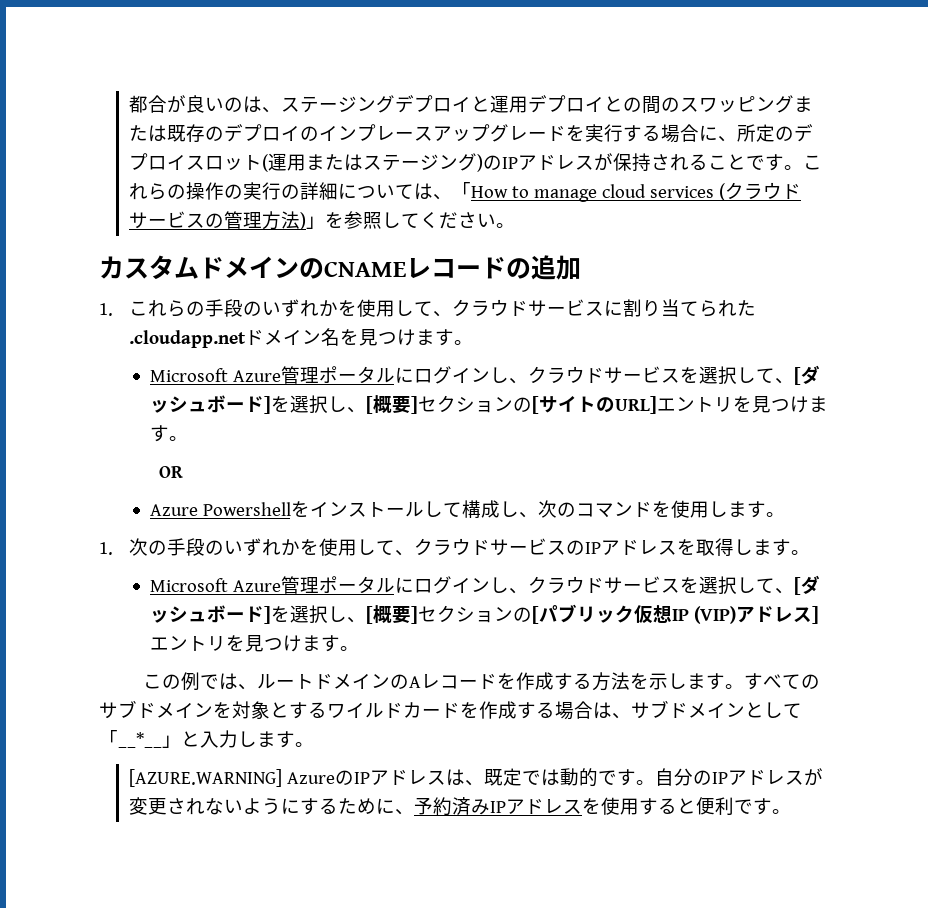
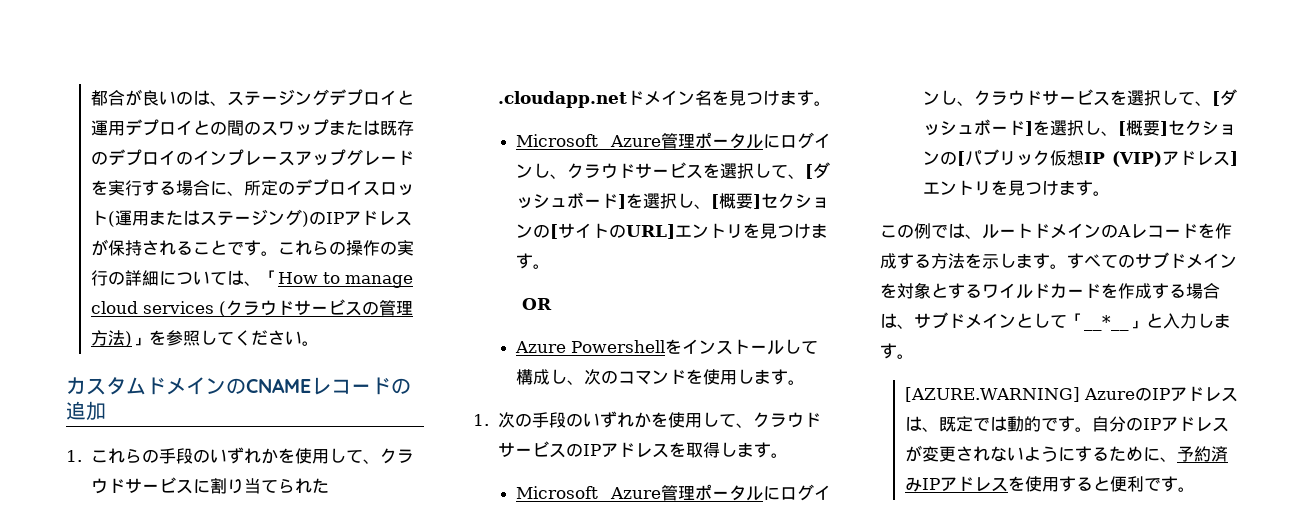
[737,95,795,113] ピング -> [311,119,329,136] プ

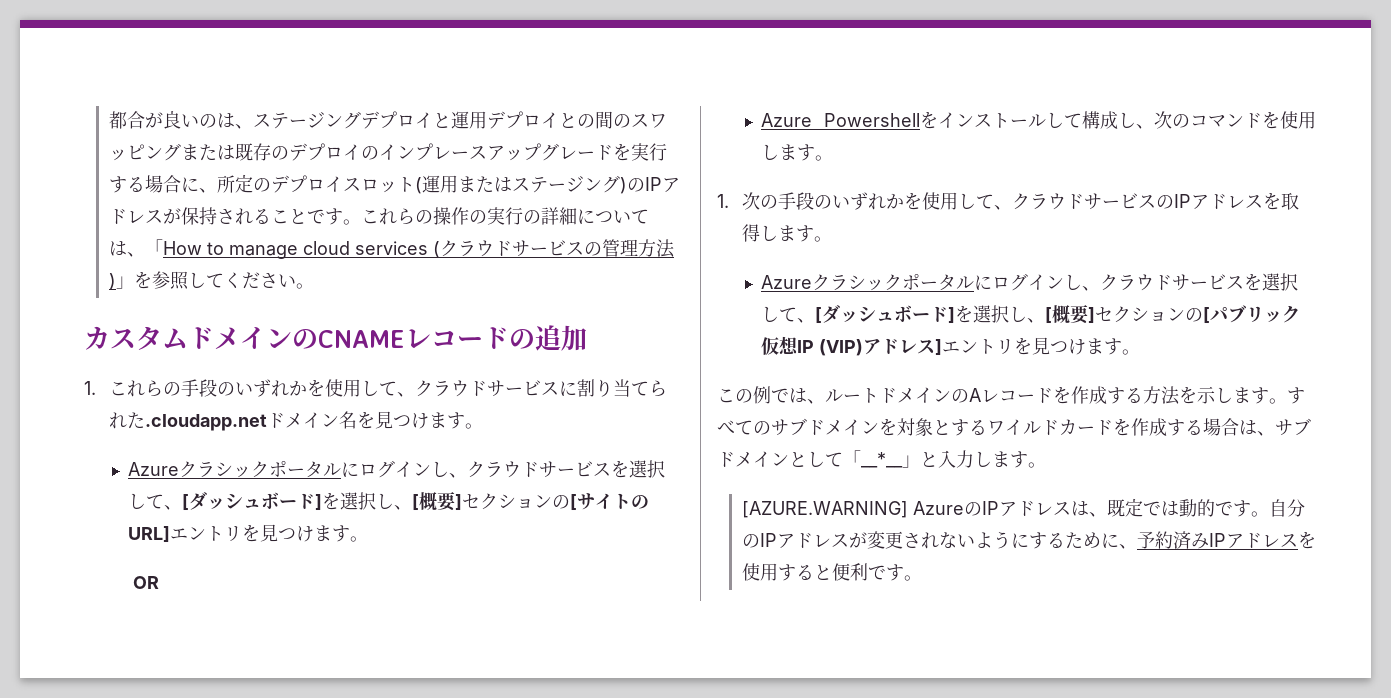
[311,119,329,136] プ -> [126,143,181,161] ピング
[516,133,695,149] Microsoft Azure管理 -> [128,461,270,478] Azureクラシック
[516,485,695,501] Microsoft Azure管理 -> [761,274,903,291] Azureクラシック

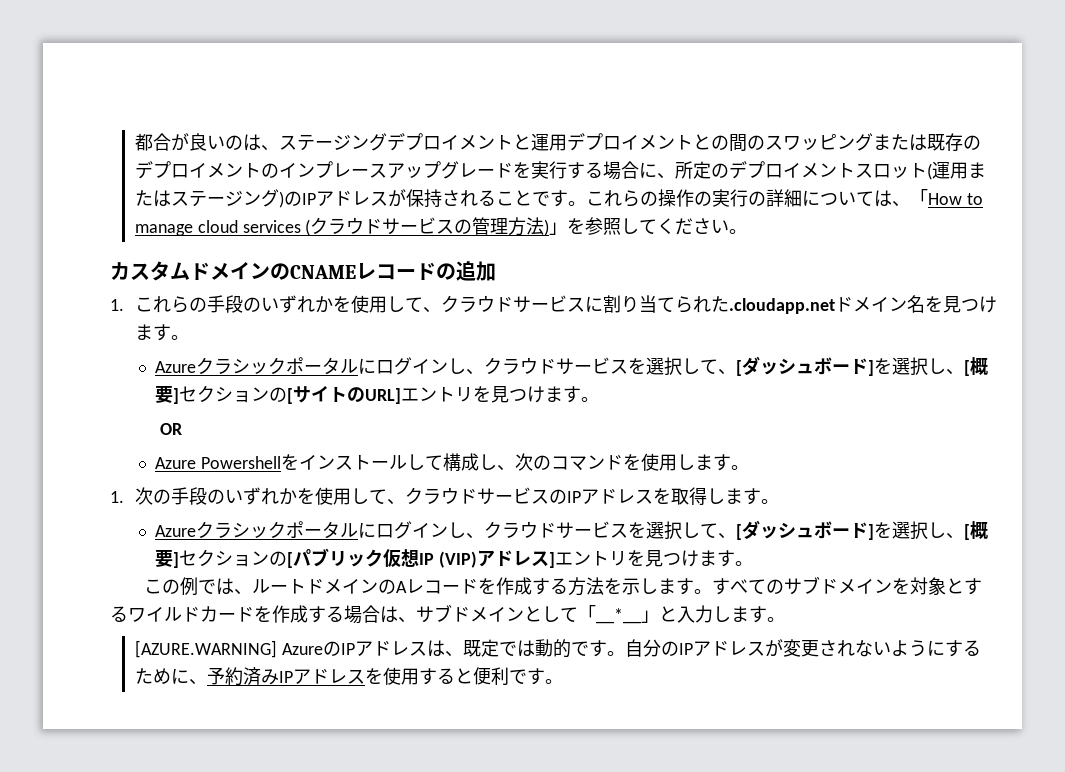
(433, 120) none -> [458,135,513,150] メント
(559, 120) none -> [638,135,693,150] メント
(361, 152) none -> [206,163,261,178] メント
(343, 184) none -> [800,163,855,178] メント

